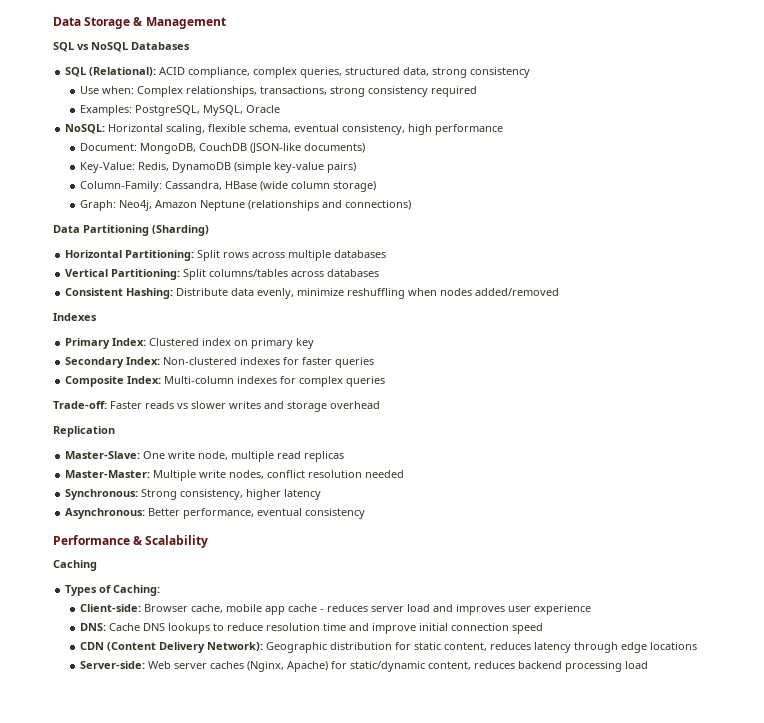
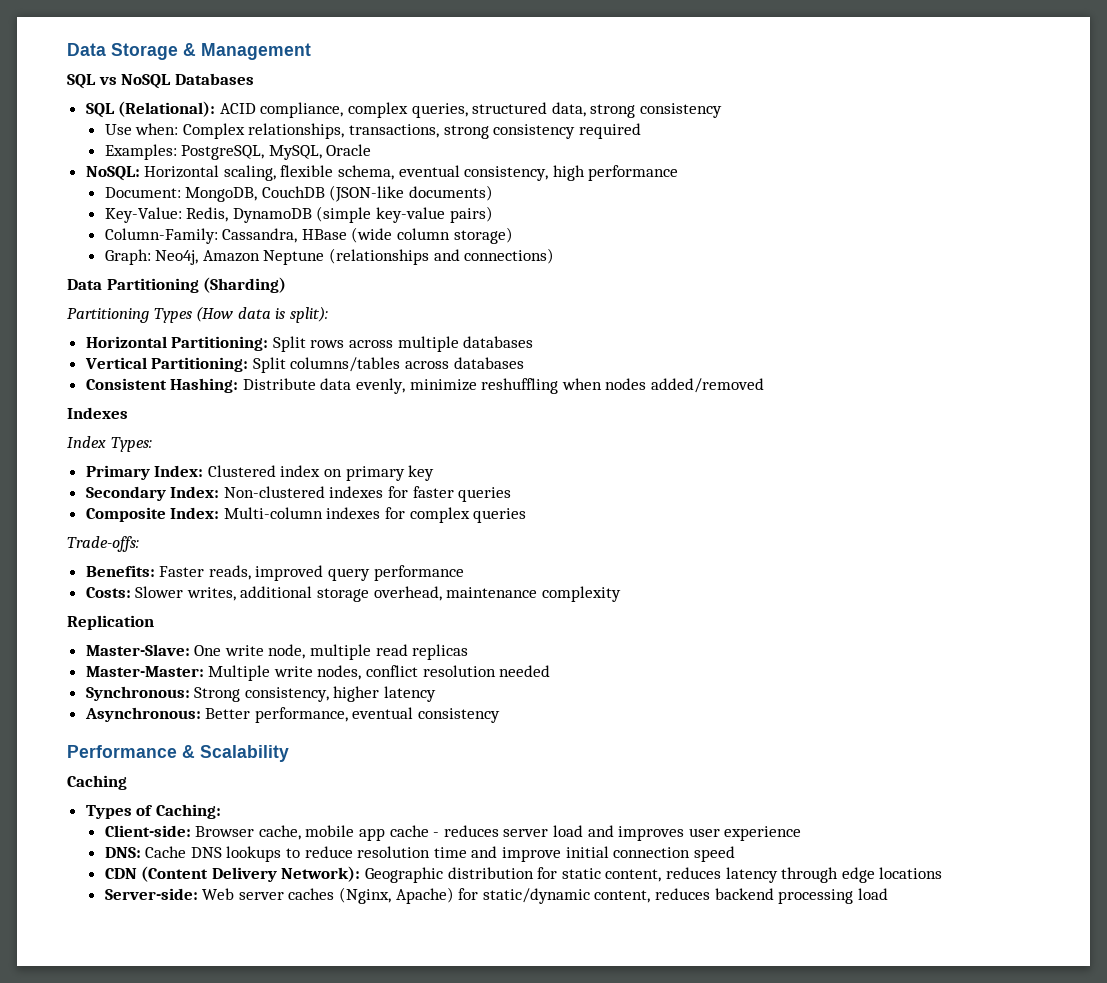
(209, 230) none -> [67,306,328,323] // Partitioning Types (How data is split):
(97, 317) none -> [67,436,152,452] // Index Types:
[53,401,380,412] Trade-off: Faster reads vs slower writes and storage overhead -> [67,536,139,552] [85,565,464,581] [85,586,621,602] Trade-offs: // Benefits: Faster reads, improved query performance // Costs: Slower writes, additional storage overhead, maintenance complexity

